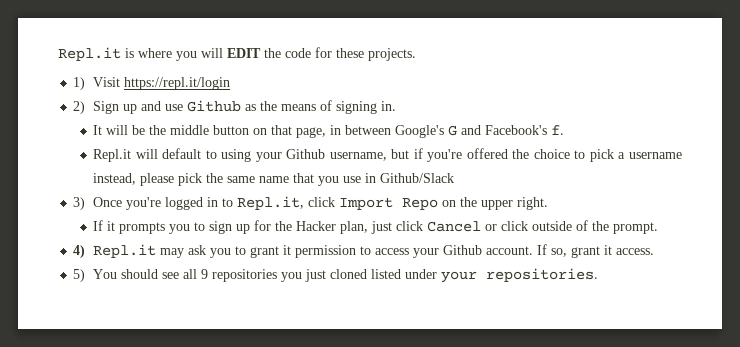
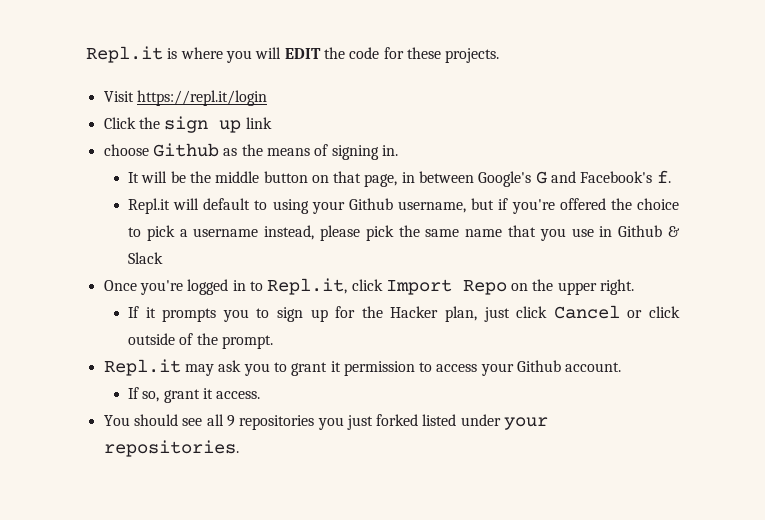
[73,77,86,90] 1) -> (500, 55) none
[73,101,184,114] 2) Sign up and use -> [103,116,272,133] [103,144,149,156] Click the sign up link // choose
[380,173,455,183] [73,197,86,210] Github/Slack // 3) -> [618,225,681,237] [127,252,163,264] Github & Slack //
[73,245,86,258] 4) -> (273, 342) none
(534, 250) none -> (622, 367) //
[73,269,86,282] 5) -> (261, 395) none
[330,269,368,279] cloned -> [376,414,419,426] forked

